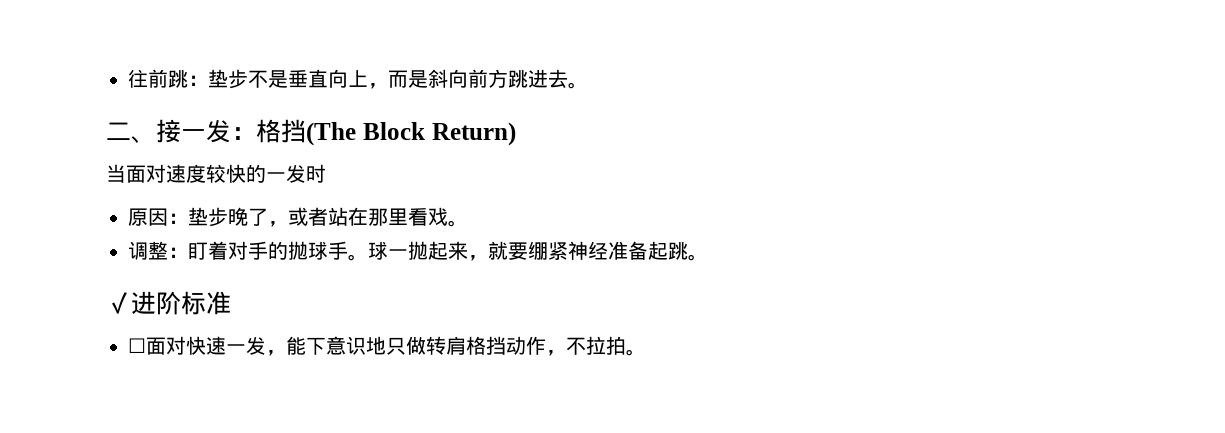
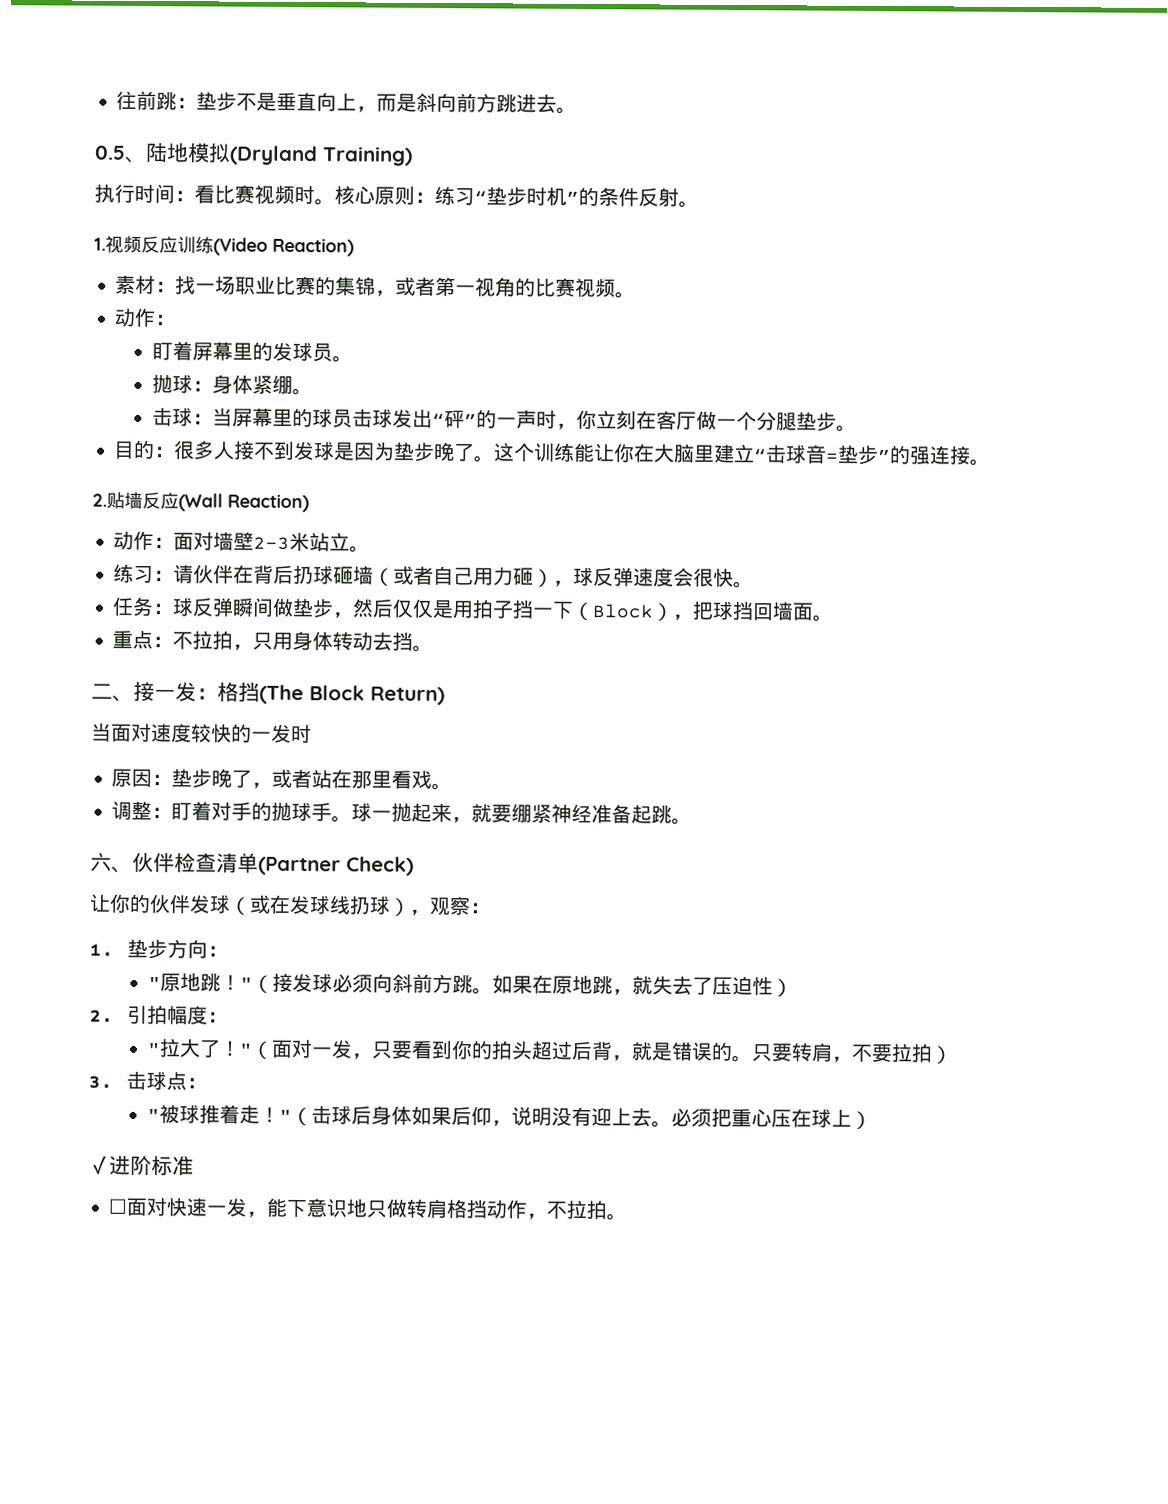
(588, 85) none -> [95,142,413,166] [94,183,699,208] [94,235,354,257] [115,274,637,299] [114,307,176,328] [151,341,353,363] [151,374,313,396] [151,407,857,432] [113,439,992,466] [92,491,309,513] [113,530,371,553] [113,563,755,589] [112,596,834,622] [112,629,434,652] // 0.5、陆地模拟(Dryland Training) // 执行时间：看比赛视频时。核心原则：练习“垫步时机”的条件反射。 // 1.视频反应训练(Video Reaction) // 素材：找一场职业比赛的集锦，或者第一视角的比赛视频。 // 动作： // 盯着屏幕里的发球员。 // 抛球：身体紧绷。 // 击球：当屏幕里的球员击球发出“砰”的一声时，你立刻在客厅做一个分腿垫步。 // 目的：很多人接不到发球是因为垫步晚了。这个训练能让你在大脑里建立“击球音=垫步”的强连接。 // 2.贴墙反应(Wall Reaction) // 动作：面对墙壁2-3米站立。 // 练习：请伙伴在背后扔球砸墙（或者自己用力砸），球反弹速度会很快。 // 任务：球反弹瞬间做垫步，然后仅仅是用拍子挡一下（Block），把球挡回墙面。 // 重点：不拉拍，只用身体转动去挡。
(708, 257) none -> [90,852,414,876] [89,893,490,917] [89,938,228,960] [147,972,793,998] [89,1004,228,1025] [146,1038,953,1065] [88,1070,207,1091] [146,1104,872,1130] // 六、伙伴检查清单(Partner Check) // 让你的伙伴发球（或在发球线扔球），观察： // 1.垫步方向： // "原地跳！"（接发球必须向斜前方跳。如果在原地跳，就失去了压迫性） // 2.引拍幅度： // "拉大了！"（面对一发，只要看到你的拍头超过后背，就是错误的。只要转肩，不要拉拍） // 3.击球点： // "被球推着走！"（击球后身体如果后仰，说明没有迎上去。必须把重心压在球上）

